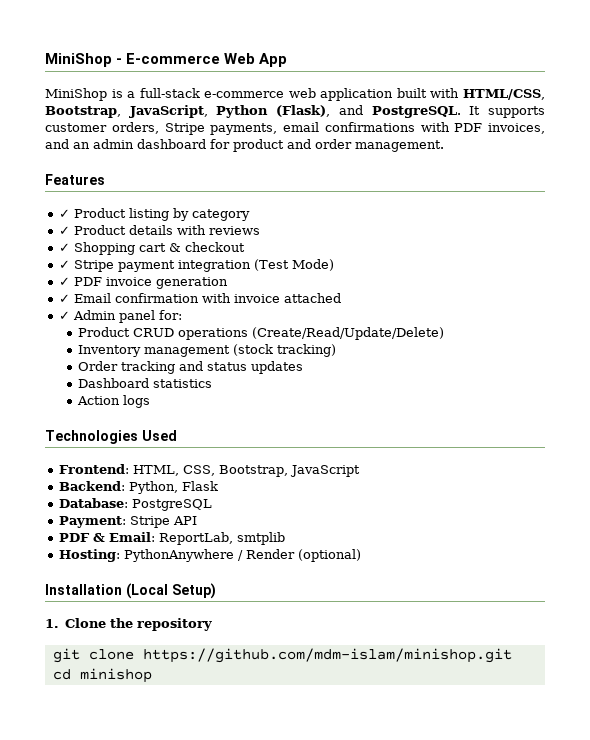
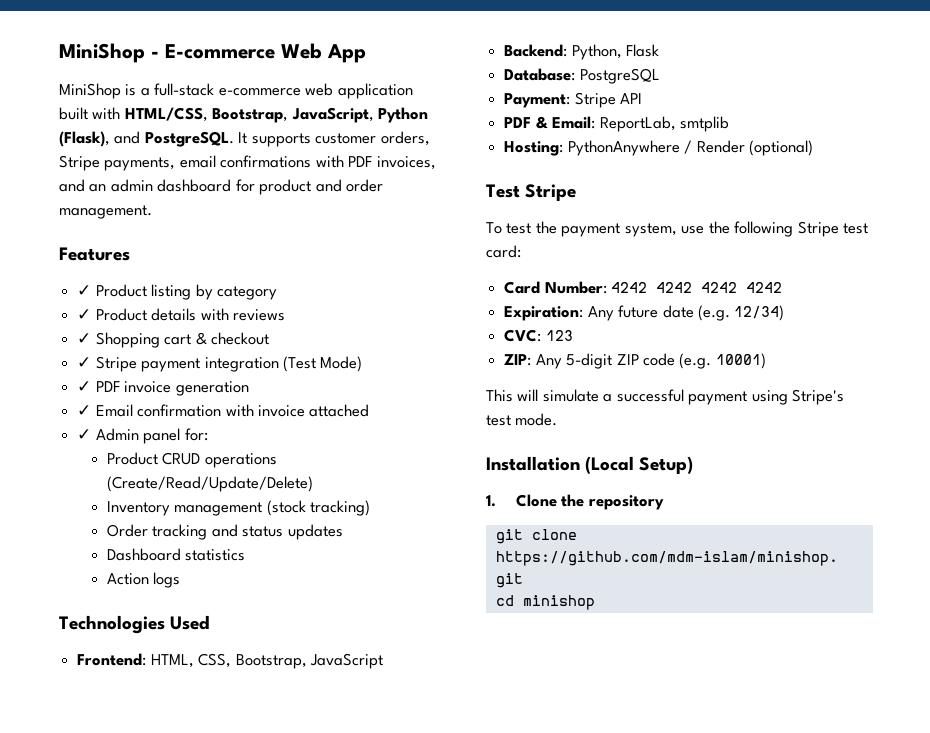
(361, 555) none -> [486,184,577,201] [486,221,869,237] [486,245,521,258] [504,281,783,294] [504,305,785,321] [504,329,573,342] [504,353,766,369] [486,389,845,405] [486,413,558,426] // Test Stripe // To test the payment system, use the following Stripe test card: // Card Number: 4242 4242 4242 4242 // Expiration: Any future date (e.g. 12/34) // CVC: 123 // ZIP: Any 5-digit ZIP code (e.g. 10001) // This will simulate a successful payment using Stripe's test mode.

